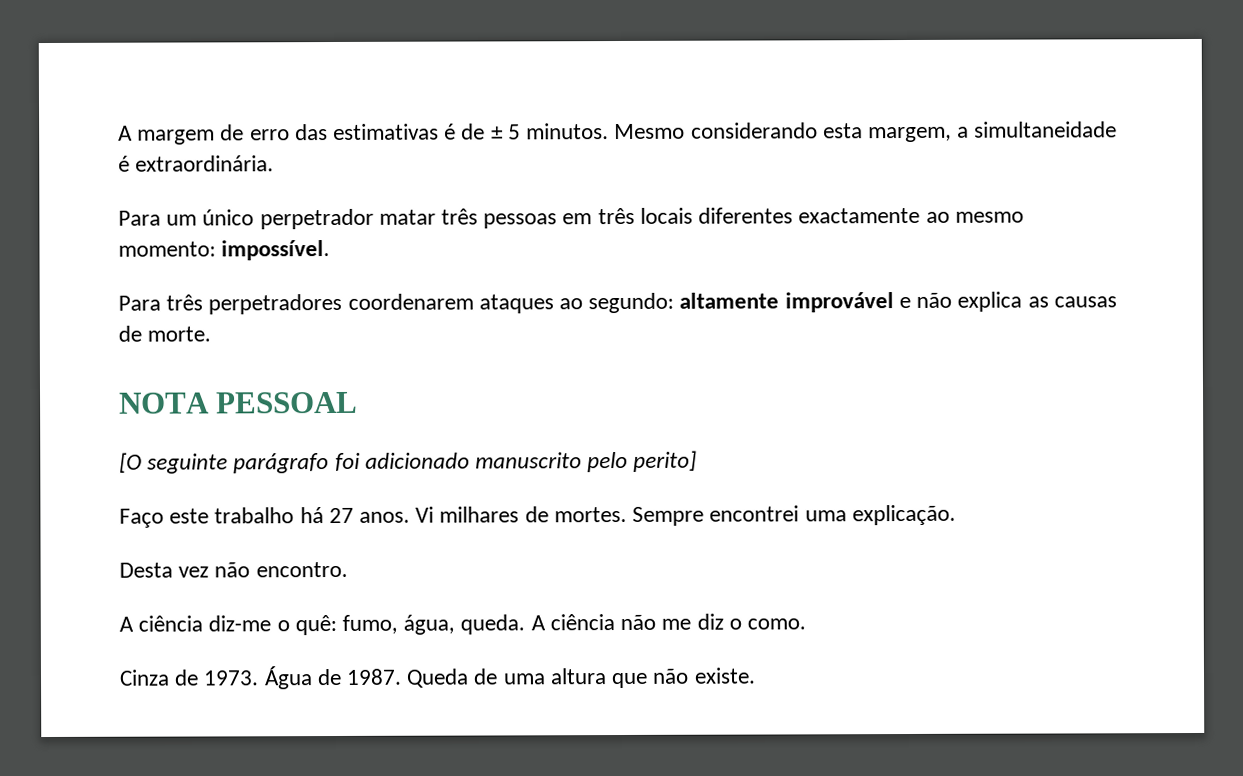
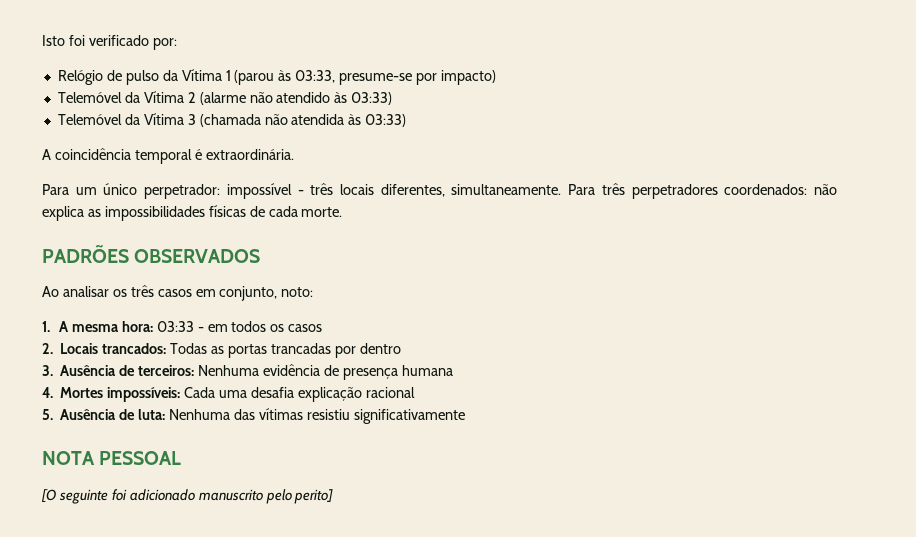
[118,121,1118,145] A margem de erro das estimativas é de ± 5 minutos. Mesmo considerando esta margem, a simultaneidade -> [42,35,177,50] [57,69,497,85] [57,91,393,105] [57,113,407,127] [42,148,192,164] Isto foi verificado por: // Relógio de pulso da Vítima 1 (parou às 03:33, presume-se por impacto) // Telemóvel da Vítima 2 (alarme não atendido às 03:33) // Telemóvel da Vítima 3 (chamada não atendida às 03:33) // A coincidência temporal
[259,207,1024,230] [118,240,331,261] [118,291,1117,315] [118,325,212,342] perpetrador matar três pessoas em três locais diferentes exactamente ao mesmo momento: impossível. // Para três perpetradores coordenarem ataques ao segundo: altamente improvável e não explica as causas de morte. -> [144,183,837,199] [42,205,343,221] [42,245,261,263] [42,285,314,301] [42,321,323,332] [42,343,401,358] [42,364,453,380] [42,387,415,402] [42,408,465,424] perpetrador: impossível - três locais diferentes, simultaneamente. Para três perpetradores coordenados: não explica as impossibilidades físicas de cada morte. // PADRÕES OBSERVADOS // Ao analisar os três casos em conjunto, noto: // 1. A mesma hora: 03:33 - em todos os casos // 2. Locais trancados: Todas as portas trancadas por dentro // 3. Ausência de terceiros: Nenhuma evidência de presença humana // 4. Mortes impossíveis: Cada uma desafia explicação racional // 5. Ausência de luta: Nenhuma das vítimas resistiu significativamente
[233,453,330,474] parágrafo -> (108, 496) none
[119,504,956,528] [119,561,348,578] [119,613,806,636] [119,666,756,690] // Faço este trabalho há 27 anos. Vi milhares de mortes. Sempre encontrei uma explicação. // Desta vez não encontro. // A ciência diz-me o quê: fumo, água, queda. A ciência não me diz o como. // Cinza de 1973. Água de 1987. Queda de uma altura que não existe. -> (334, 496) none

